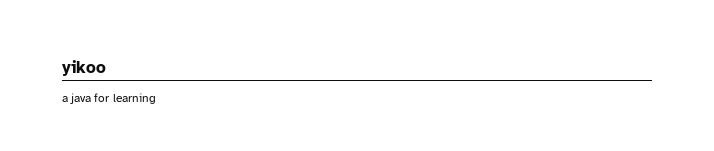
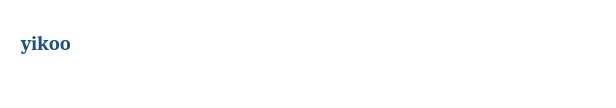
[62,93,156,104] // a java for learning -> (71, 44) none

